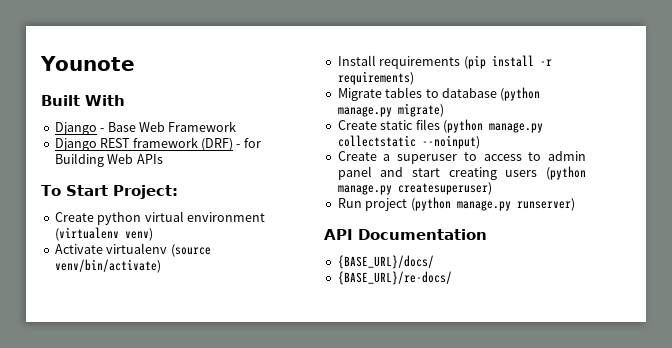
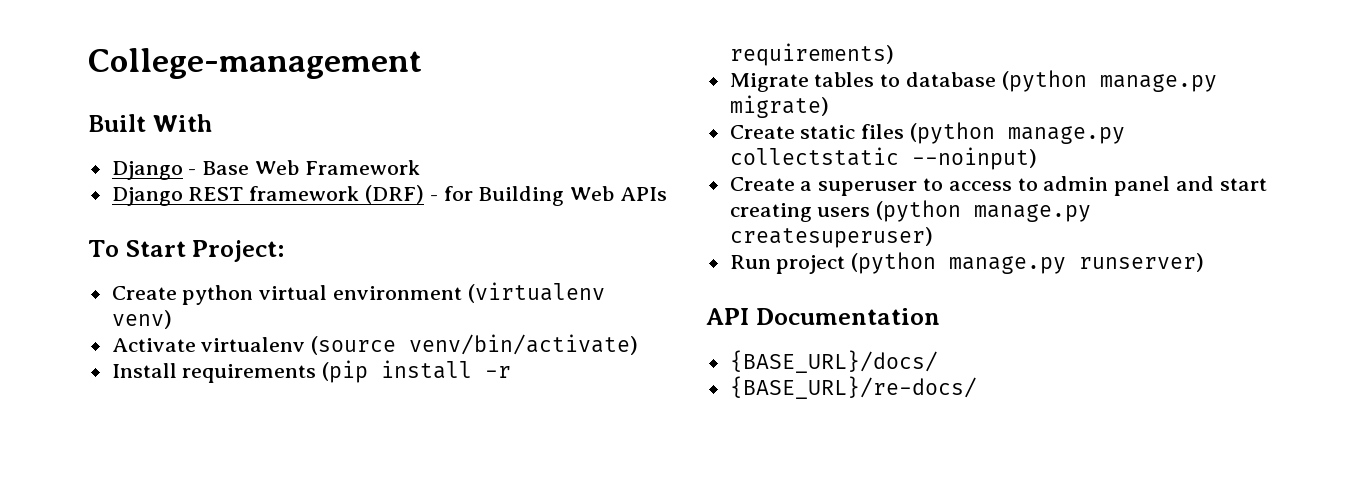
[40,56,135,71] Younote -> [88,48,422,79] College-management

